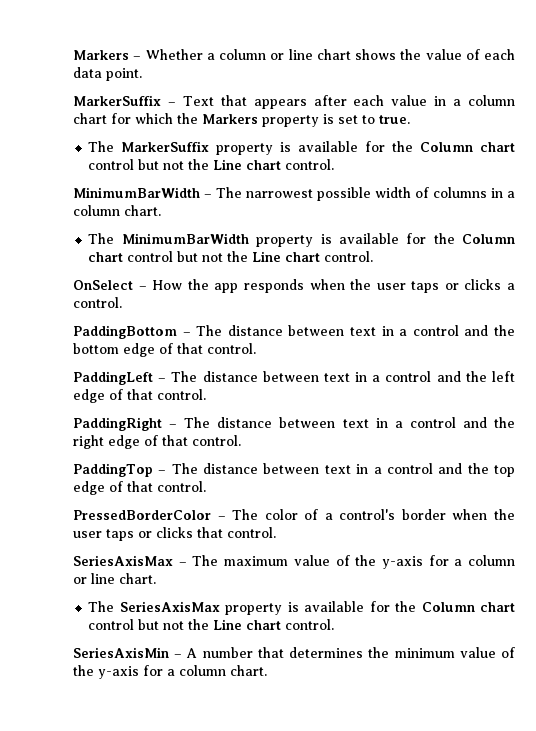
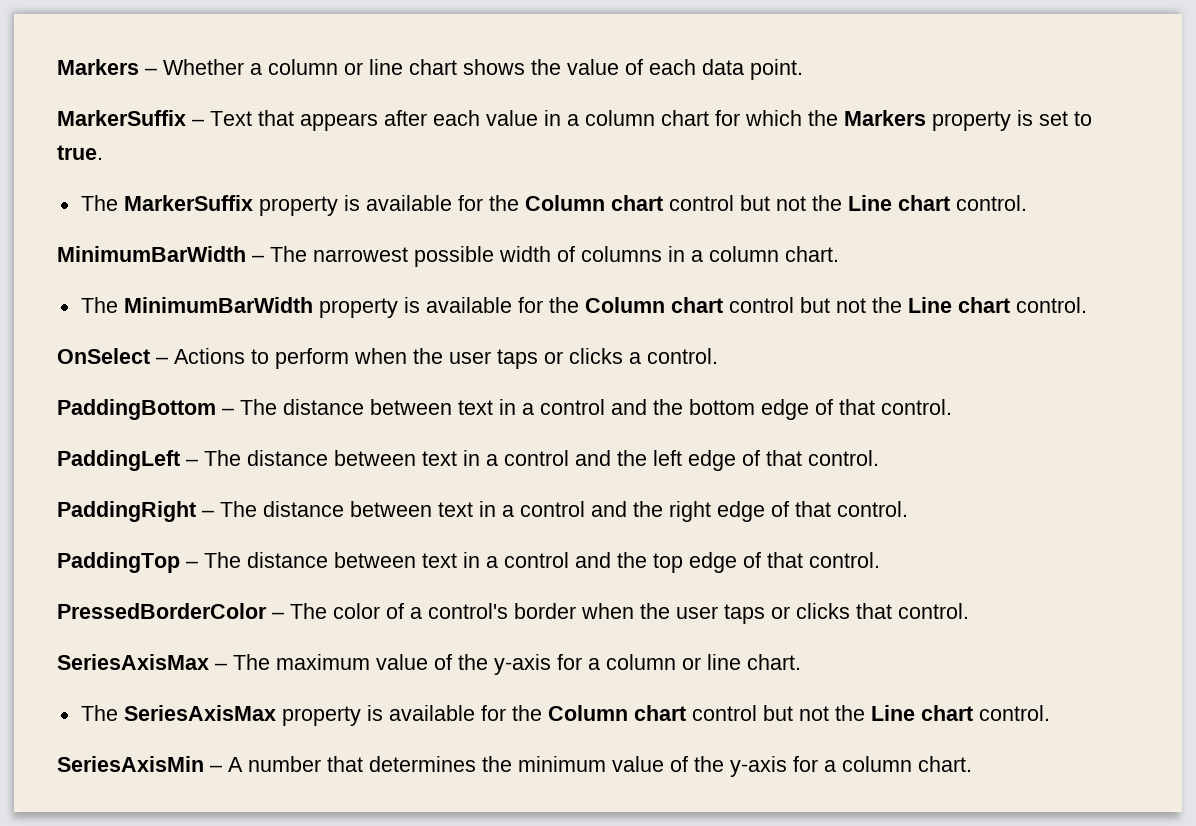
[152,279,304,293] How the app responds -> [174,348,349,369] Actions to perform

